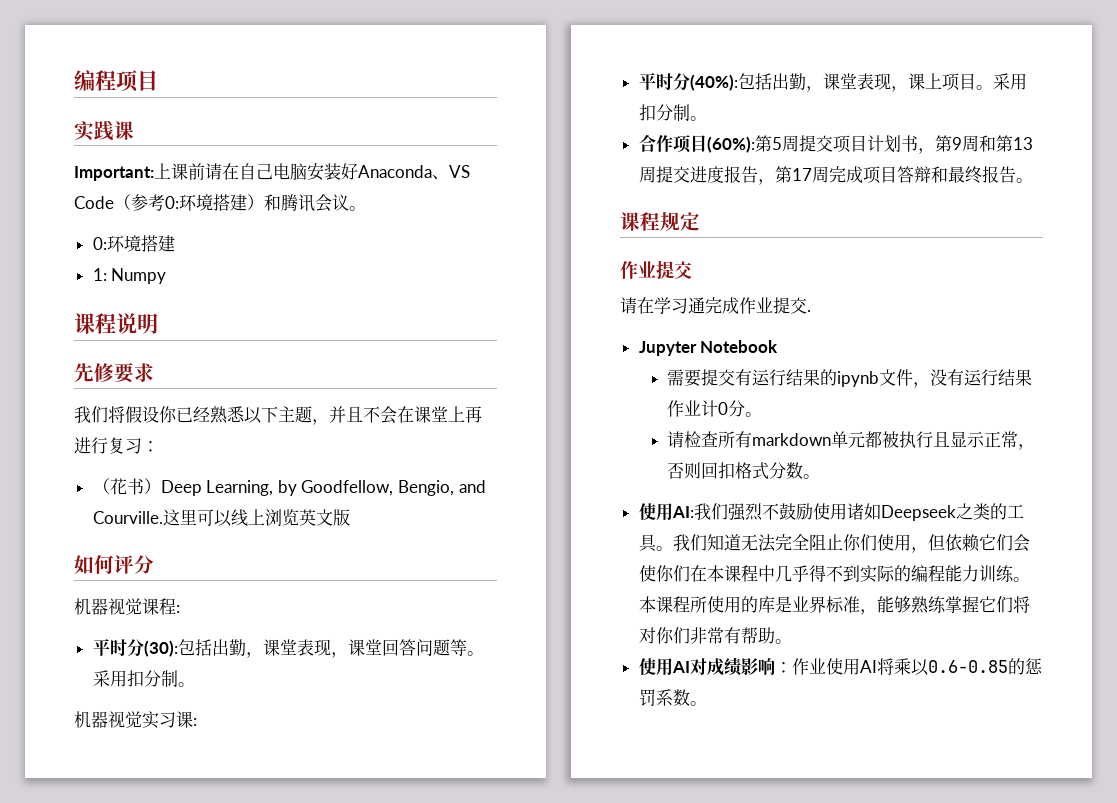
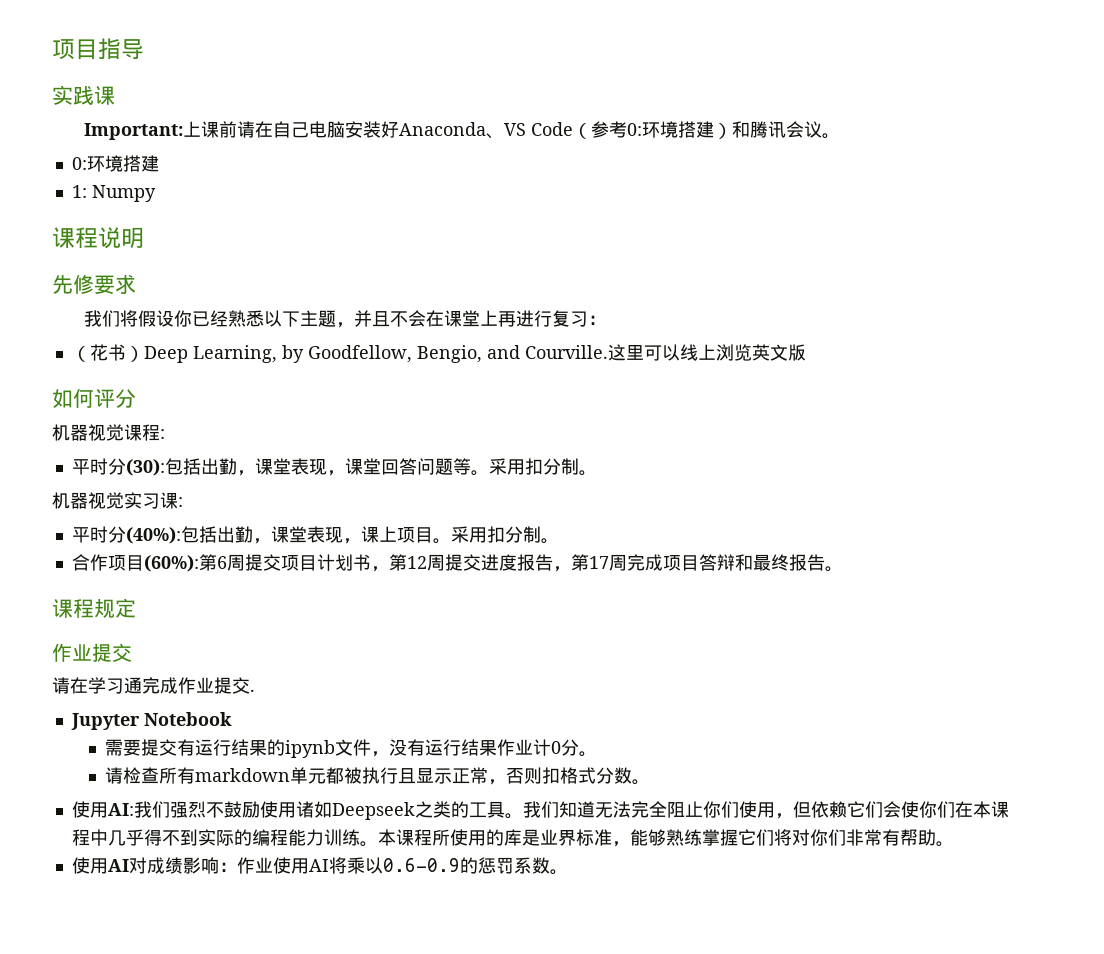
[74,70,158,92] 编程项目 -> [52,38,144,60] 项目指导
[771,137,782,150] 5 -> [216,556,227,569] 6
[951,135,1033,152] 9周和第13 -> [406,556,427,569] 12
[701,462,719,479] 回 -> (542, 775) none
[927,660,1008,673] 0.6-0.85 -> [382,858,460,872] 0.6-0.9

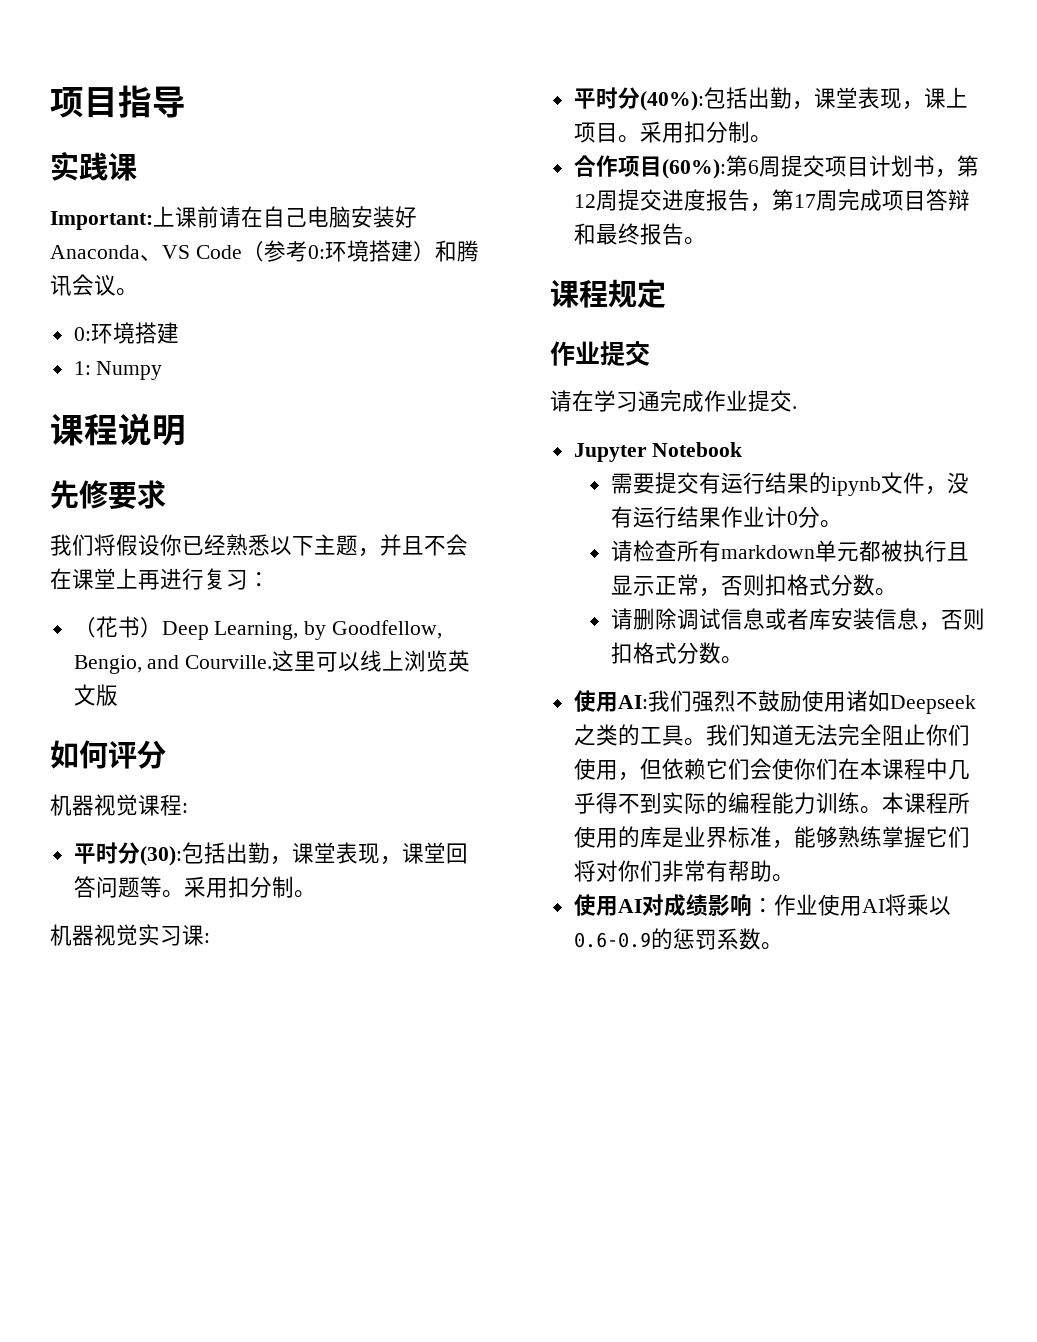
(650, 782) none -> [610,608,985,631] [610,642,743,664] // 请删除调试信息或者库安装信息，否则扣格式分数。

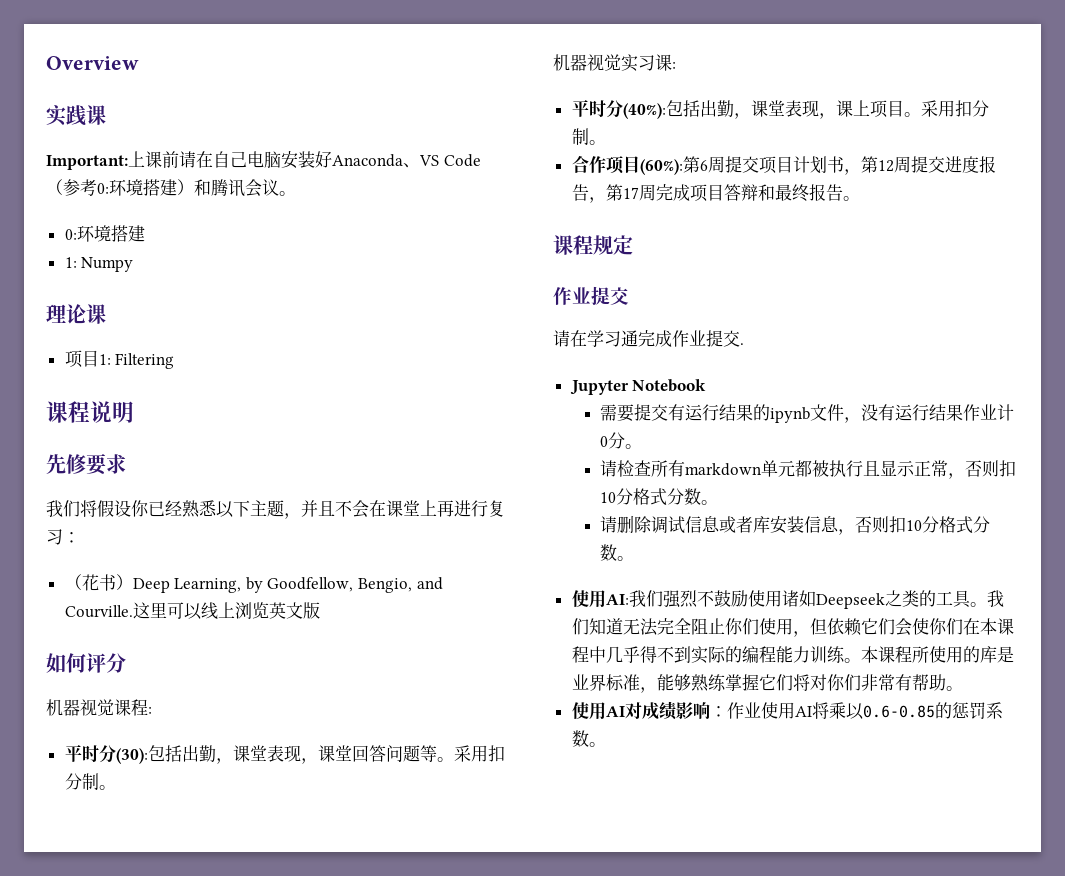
[50,85,186,118] 项目指导 -> [46,56,139,70] Overview
(163, 370) none -> [46,304,106,324] [64,350,175,369] // 理论课 // 项目1: Filtering
(787, 585) none -> [599,488,633,505] 10分
(633, 653) none -> [905,516,939,533] 10分
[573,932,651,948] 0.6-0.9 -> [862,705,935,718] 0.6-0.85

